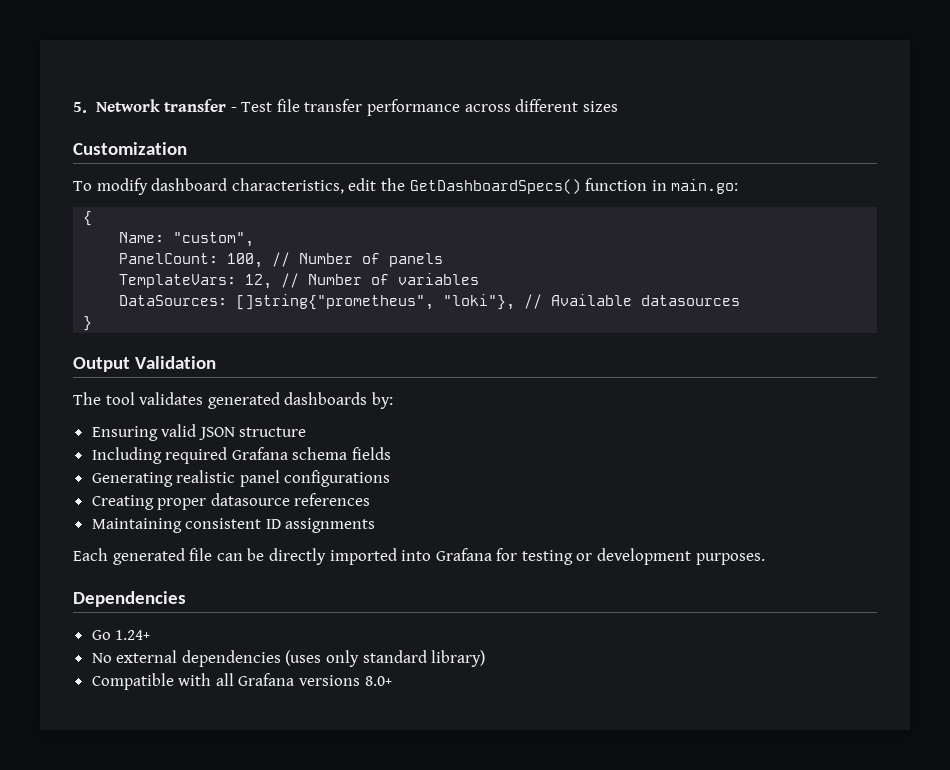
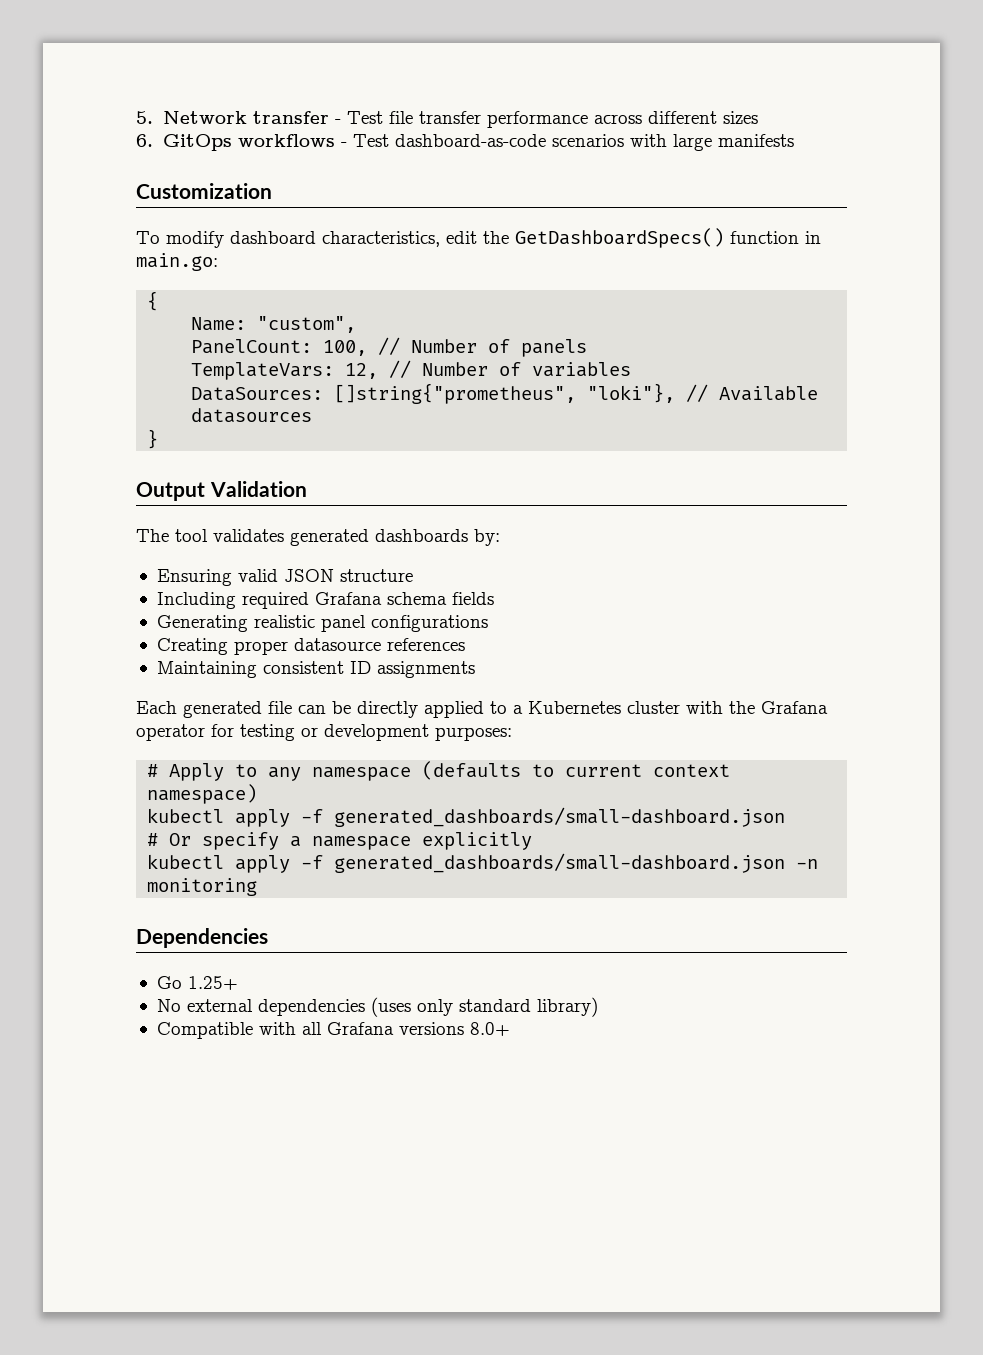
(618, 106) none -> [136,134,795,151] // 6. GitOps workflows - Test dashboard-as-code scenarios with large manifests
[329,548,765,565] imported into Grafana for testing or development purposes. -> [424,701,828,718] [136,724,512,741] [147,761,731,781] [147,784,258,804] [147,807,786,827] [147,832,533,850] [147,853,819,873] [147,878,258,896] applied to a Kubernetes cluster with the Grafana operator for testing or development purposes: // # Apply to any namespace (defaults to current context namespace) // kubectl apply -f generated_dashboards/small-dashboard.json // # Or specify a namespace explicitly // kubectl apply -f generated_dashboards/small-dashboard.json -n monitoring
[115,630,151,640] 1.24+ -> [187,976,238,990] 1.25+

